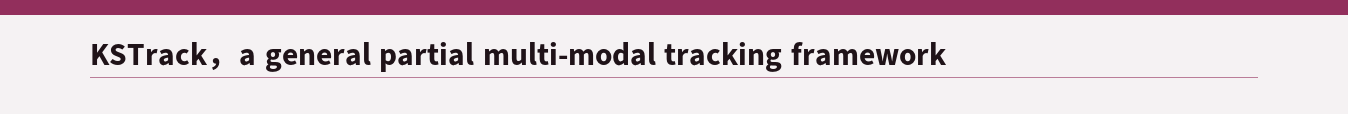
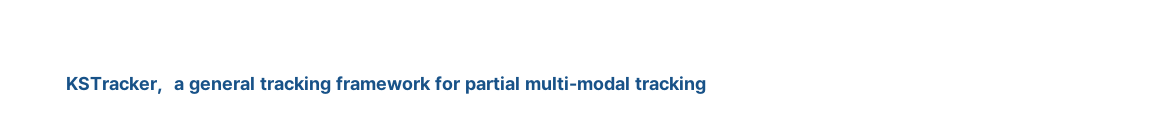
[90,42,208,66] KSTrack -> [66,76,157,91] KSTracker
(371, 57) none -> [259,76,460,94] tracking framework for
[790,42,947,66] framework -> (706, 85) none

